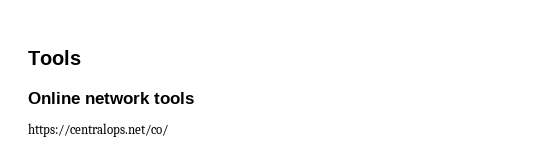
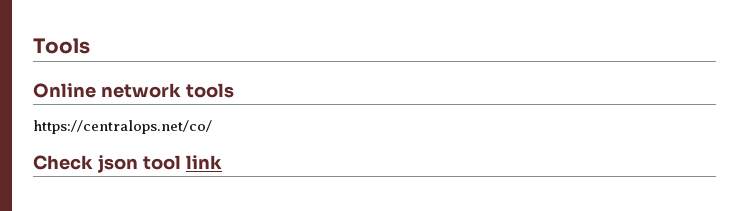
(168, 130) none -> [33,155,222,173] // Check json tool link

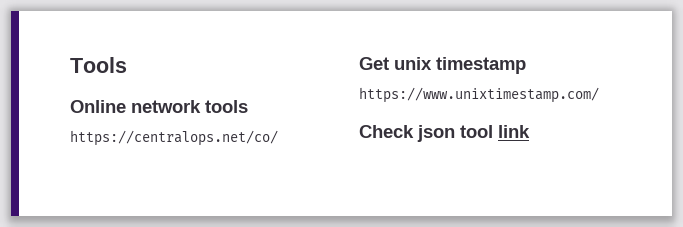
(212, 127) none -> [359,57,526,74] [359,87,599,103] // Get unix timestamp // https://www.unixtimestamp.com/

